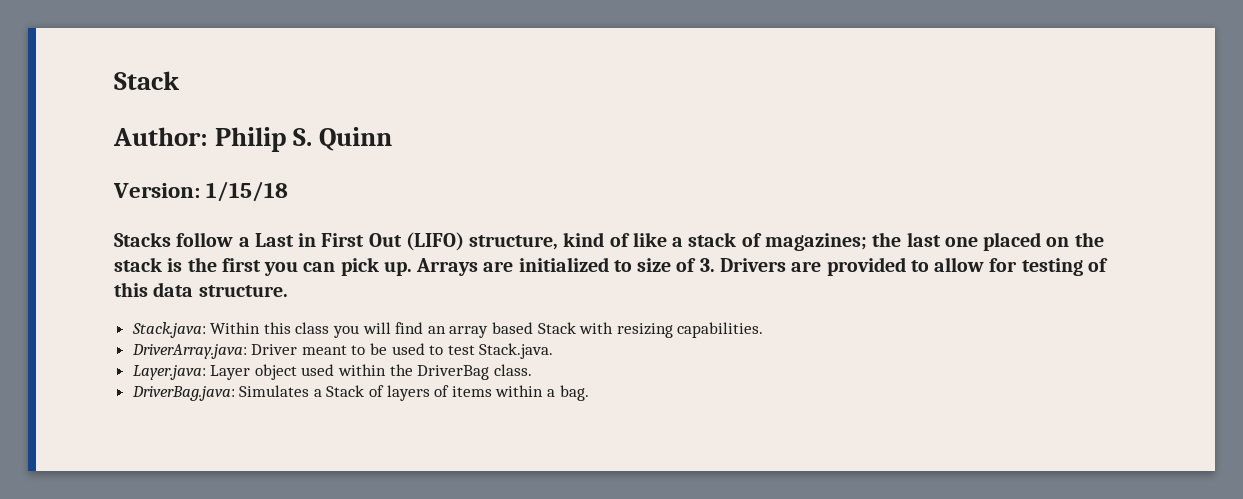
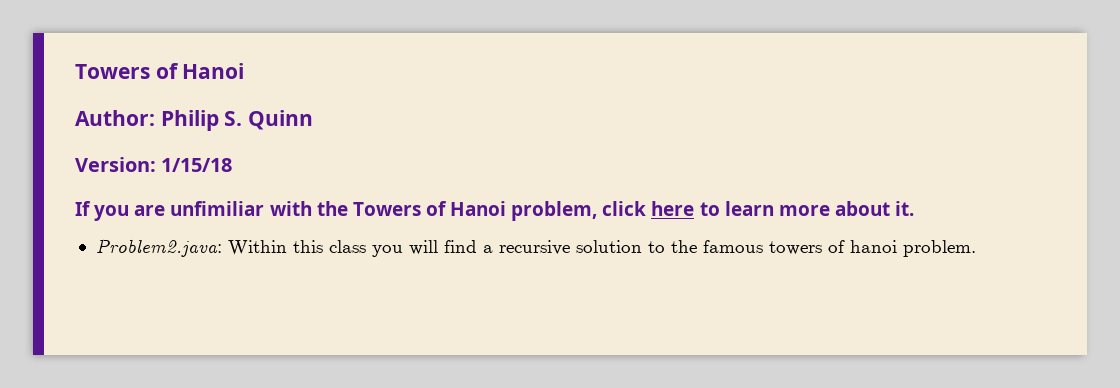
[114,71,180,90] Stack -> [75,63,245,79] Towers of Hanoi
[114,232,1104,251] [114,257,1108,276] [114,282,288,297] [131,322,206,338] Stacks follow a Last in First Out (LIFO) structure, kind of like a stack of magazines; the last one placed on the stack is the first you can pick up. Arrays are initialized to size of 3. Drivers are provided to allow for testing of this data structure. // Stack.java: -> [75,201,915,221] [95,239,222,257] If you are unfimiliar with the Towers of Hanoi problem, click here to learn more about it. // Problem2.java:
[427,322,764,338] [131,343,554,359] [132,364,532,380] [131,385,589,401] an array based Stack with resizing capabilities. // DriverArray.java: Driver meant to be used to test Stack.java. // Layer.java: Layer object used within the DriverBag class. // DriverBag.java: Simulates a Stack of layers of items within a bag. -> [482,240,976,257] a recursive solution to the famous towers of hanoi problem.

